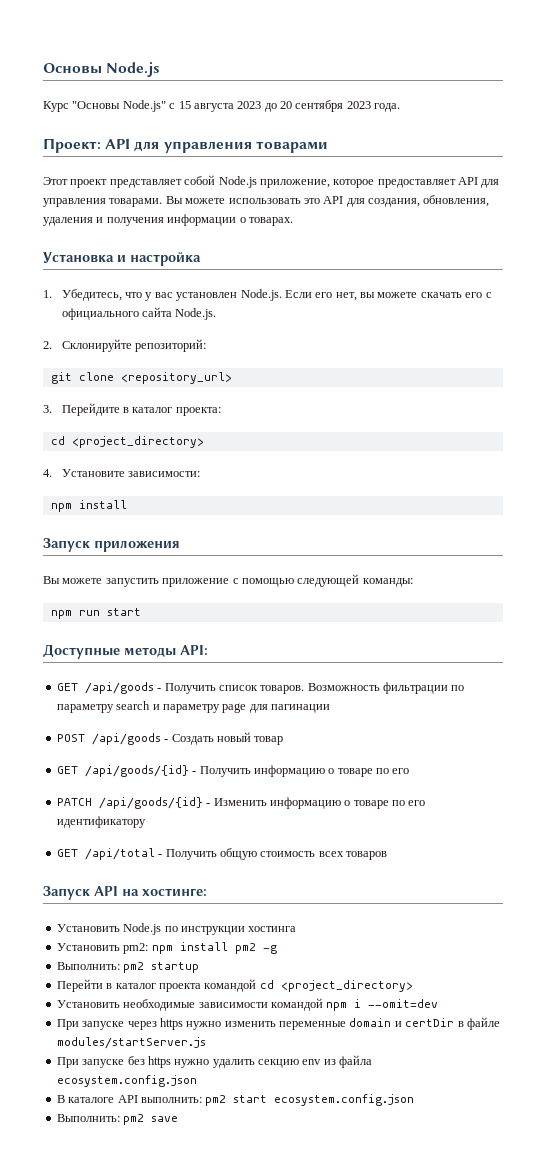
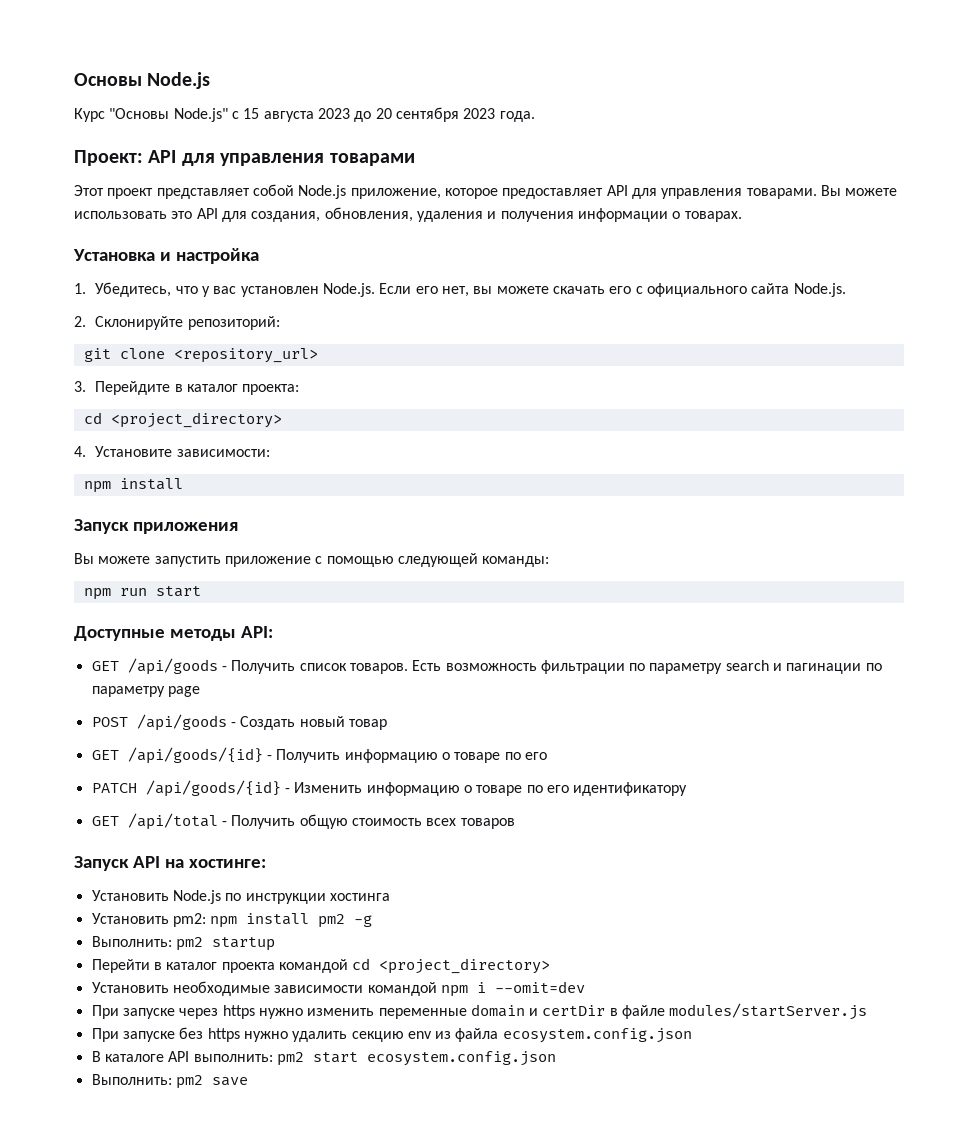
[307,683,380,691] Возможность -> [412,660,537,671] Есть возможность
(160, 707) none -> [786,663,882,674] пагинации по
[249,704,330,713] для пагинации -> (200, 691) none

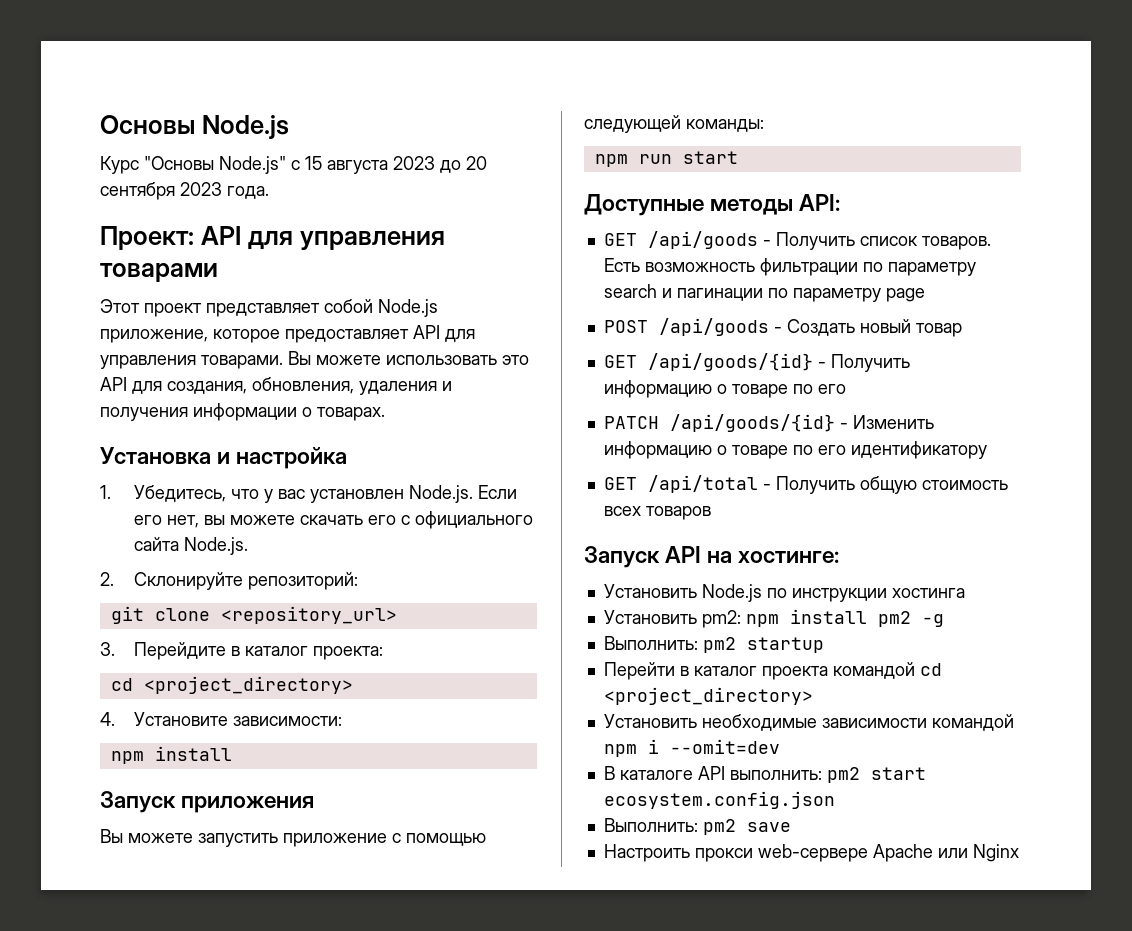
[91,1003,868,1020] [91,1027,692,1043] // При запуске через https нужно изменить переменные domain и certDir в файле modules/startServer.js // При запуске без https нужно удалить секцию env из файла ecosystem.config.json -> (780, 746) none
(248, 1081) none -> [603,844,1019,862] // Настроить прокси web-сервере Apache или Nginx

